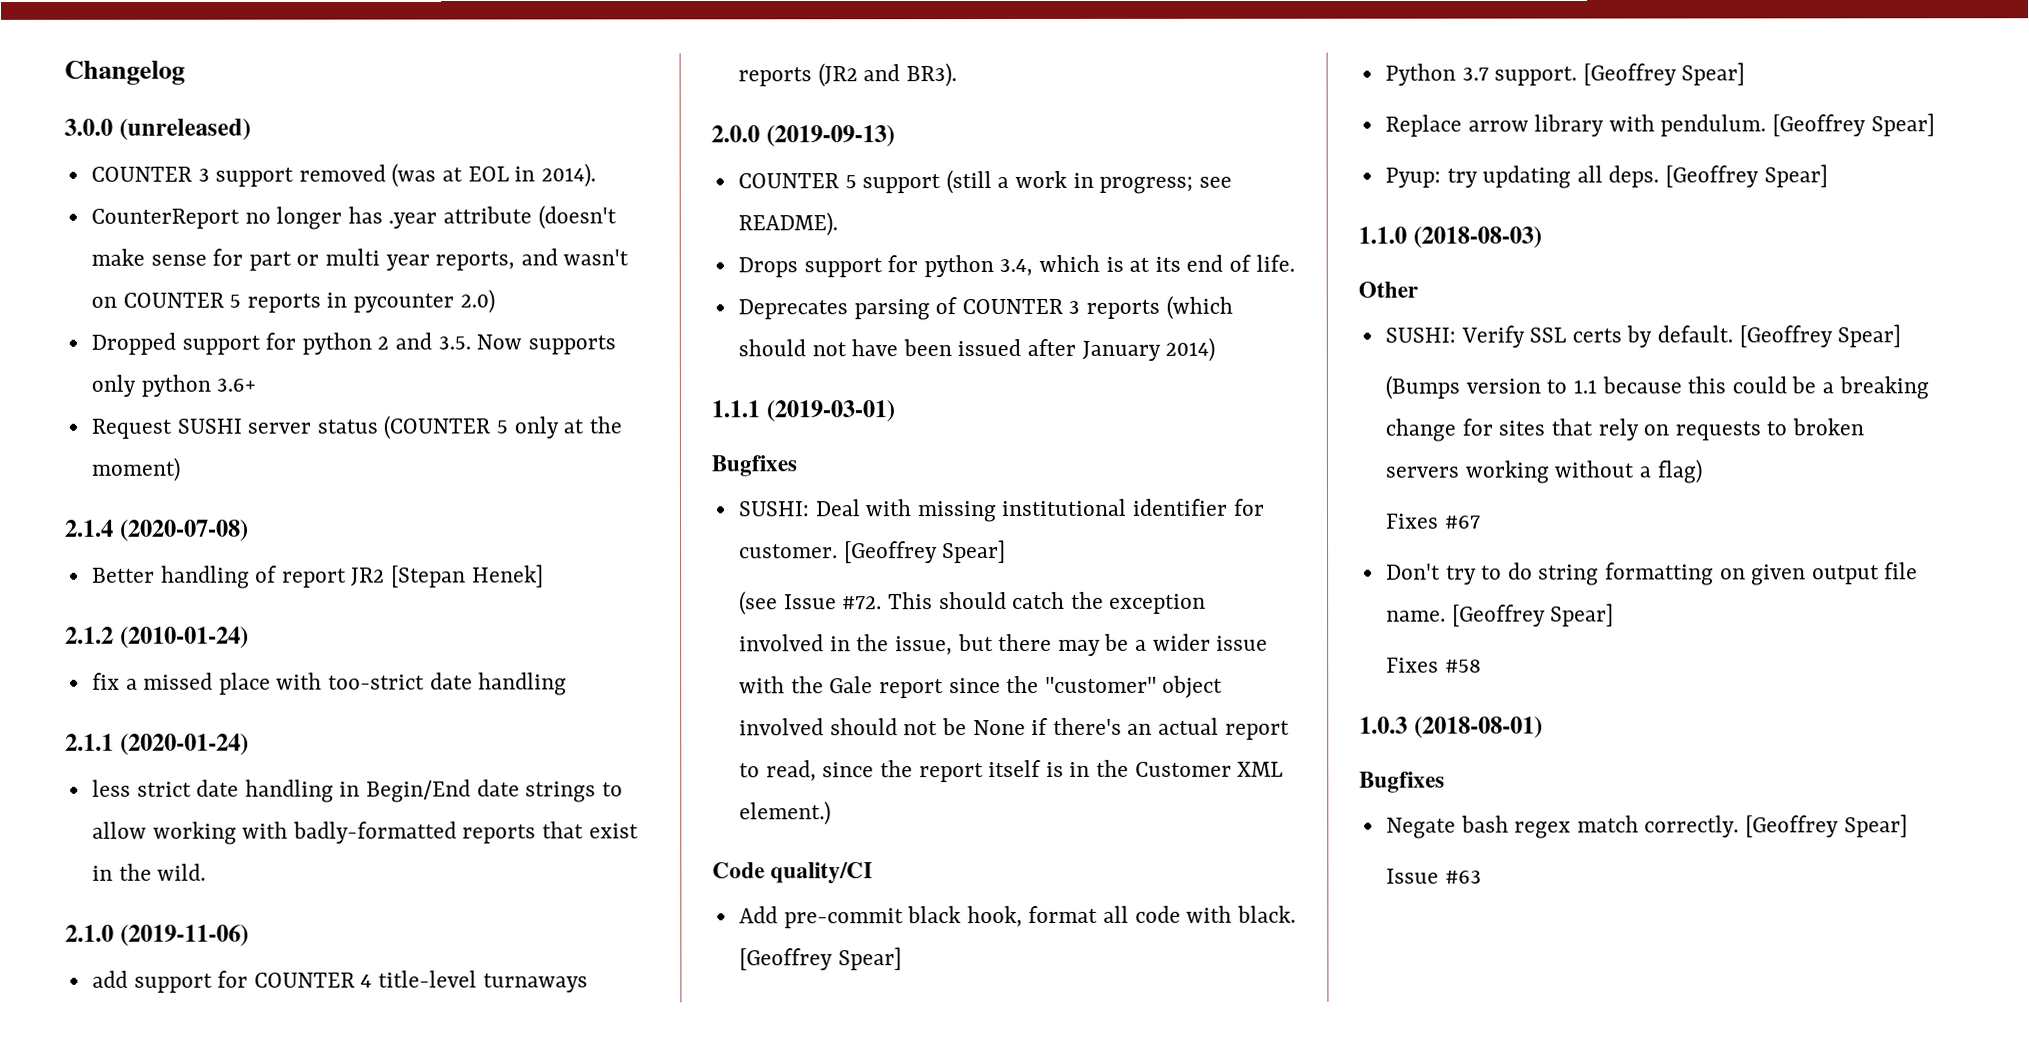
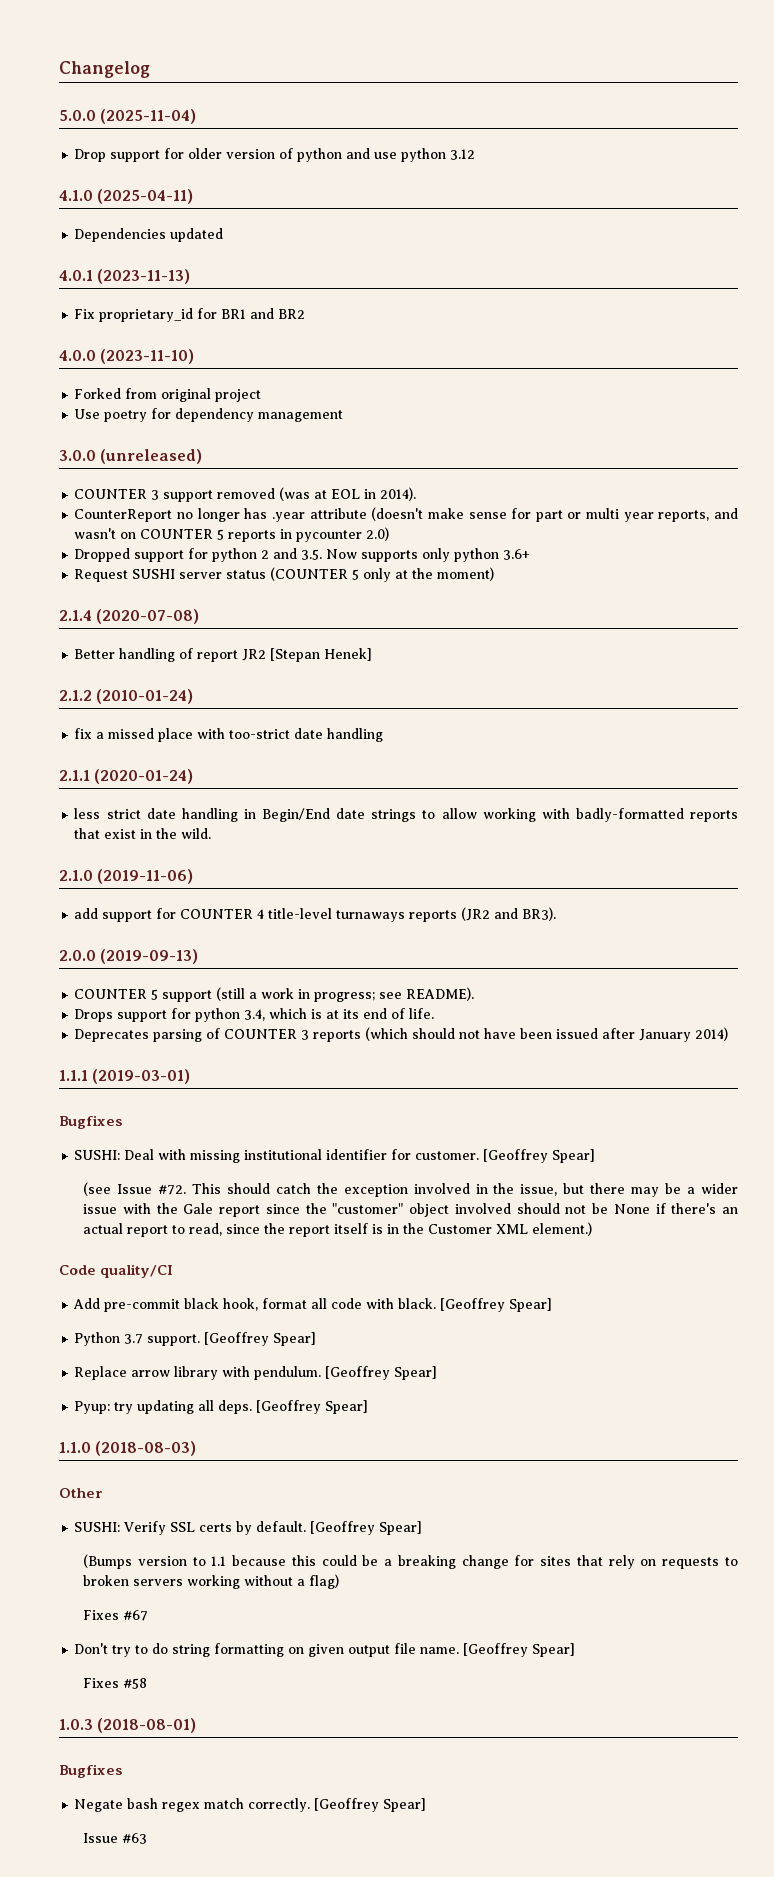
(185, 72) none -> [59,109,197,124] [74,148,476,162] [59,189,194,204] [74,228,224,242] [59,269,191,284] [74,308,306,322] [59,349,195,364] [74,388,262,402] [74,408,344,422] // 5.0.0 (2025-11-04) // Drop support for older version of python and use python 3.12 // 4.1.0 (2025-04-11) // Dependencies updated // 4.0.1 (2023-11-13) // Fix proprietary_id for BR1 and BR2 // 4.0.0 (2023-11-10) // Forked from original project // Use poetry for dependency management

